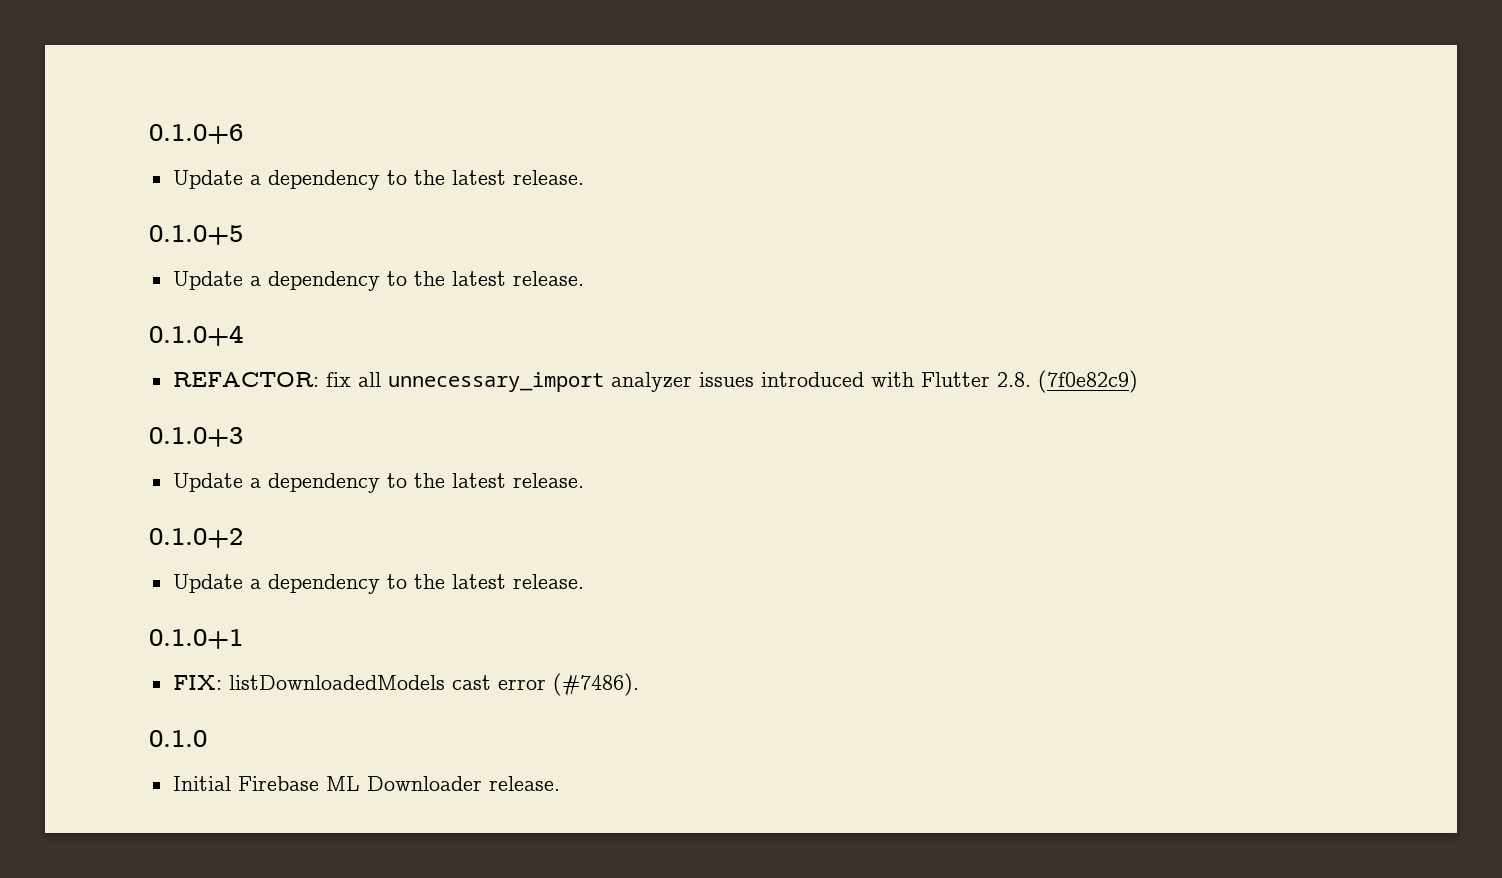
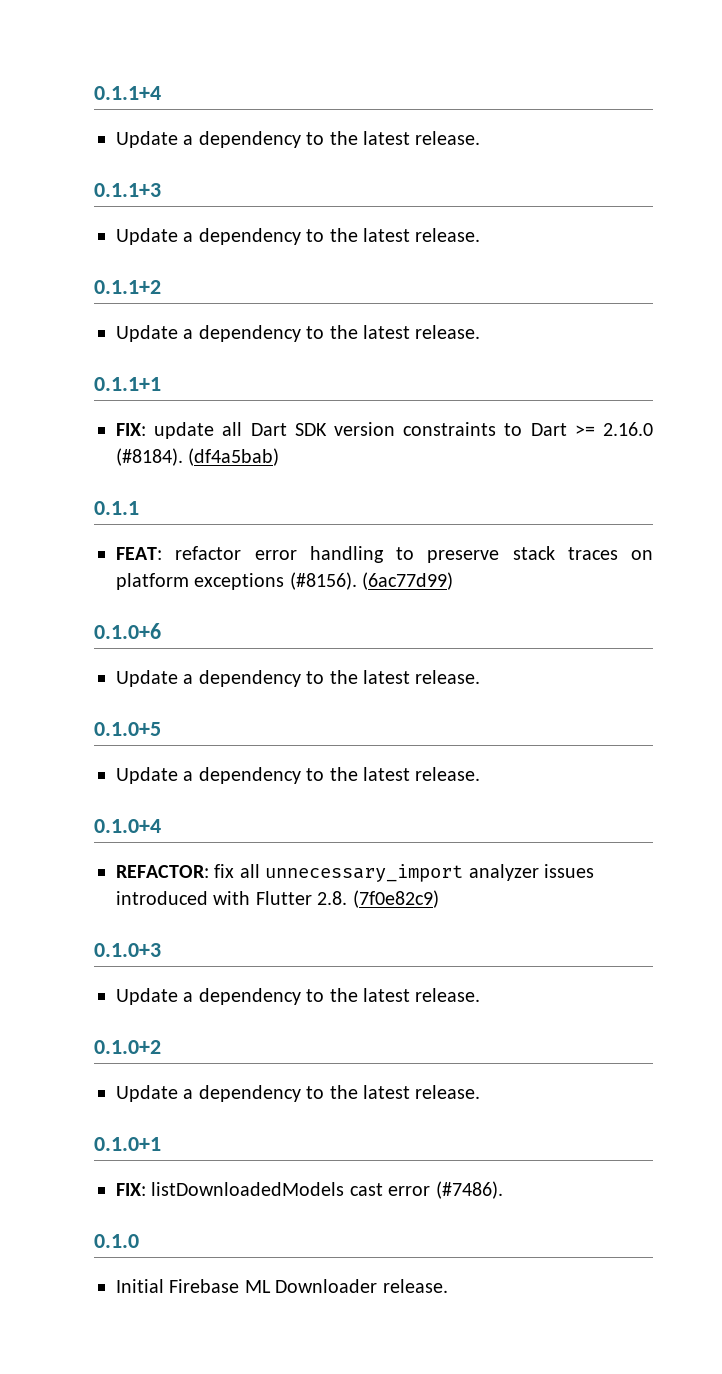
(149, 134) none -> [94,86,161,100] [116,131,481,148] [94,183,161,197] [116,228,481,245] [94,280,161,294] [116,325,481,342] [94,377,161,391] [116,422,653,439] [116,448,280,466] [94,501,139,515] [116,546,653,563] [116,572,454,590] 0.1.1+4 // Update a dependency to the latest release. // 0.1.1+3 // Update a dependency to the latest release. // 0.1.1+2 // Update a dependency to the latest release. // 0.1.1+1 // FIX: update all Dart SDK version constraints to Dart >= 2.16.0 (#8184). (df4a5bab) // 0.1.1 // FEAT: refactor error handling to preserve stack traces on platform exceptions (#8156). (6ac77d99) //

